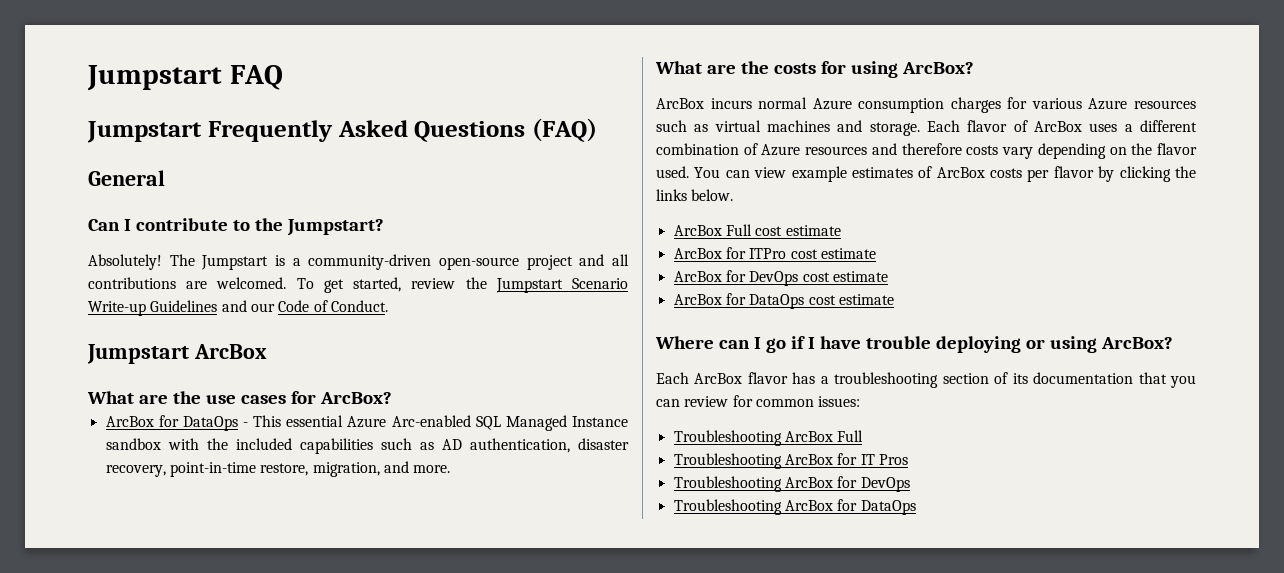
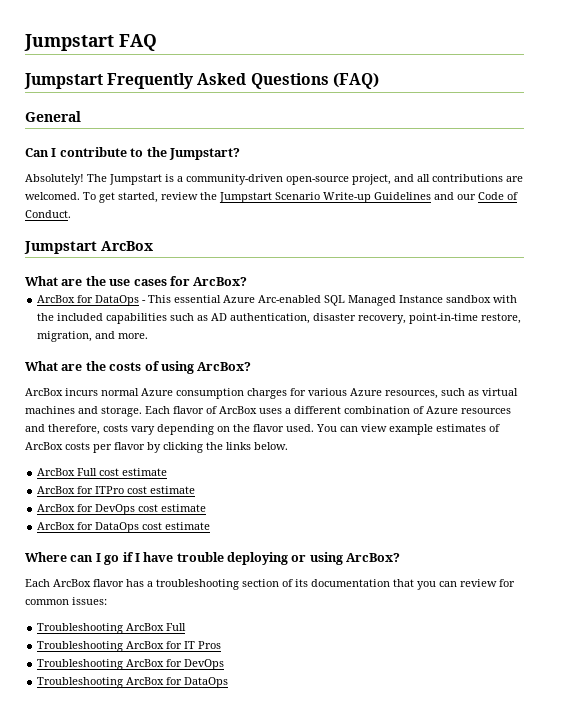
[526,255,573,270] project -> [352,174,391,185] project,
[820,61,846,74] for -> [144,361,160,371] of
[1134,100,1196,109] resources -> [385,390,438,399] resources,
[901,143,962,155] therefore -> [48,424,100,435] therefore,

